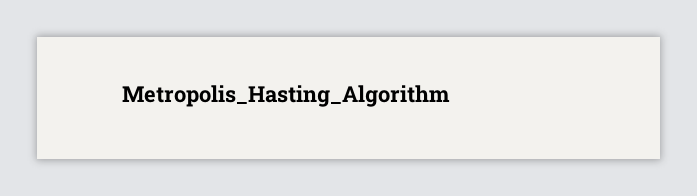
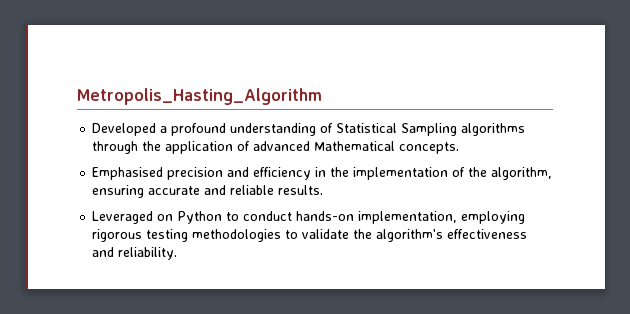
(450, 96) none -> [92,123,526,136] [92,141,460,154] [92,167,553,180] [92,185,324,198] [92,211,526,224] [92,229,528,242] [92,247,178,260] // Developed a profound understanding of Statistical Sampling algorithms through the application of advanced Mathematical concepts. // Emphasised precision and efficiency in the implementation of the algorithm, ensuring accurate and reliable results. // Leveraged on Python to conduct hands-on implementation, employing rigorous testing methodologies to validate the algorithm's effectiveness and reliability.

